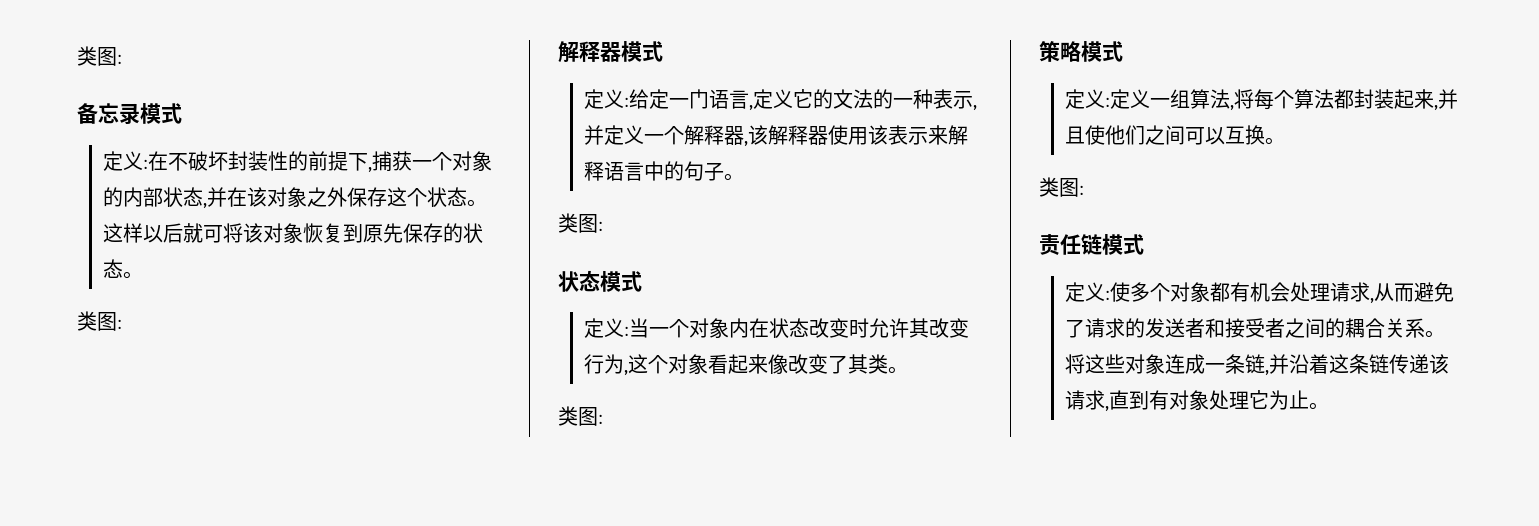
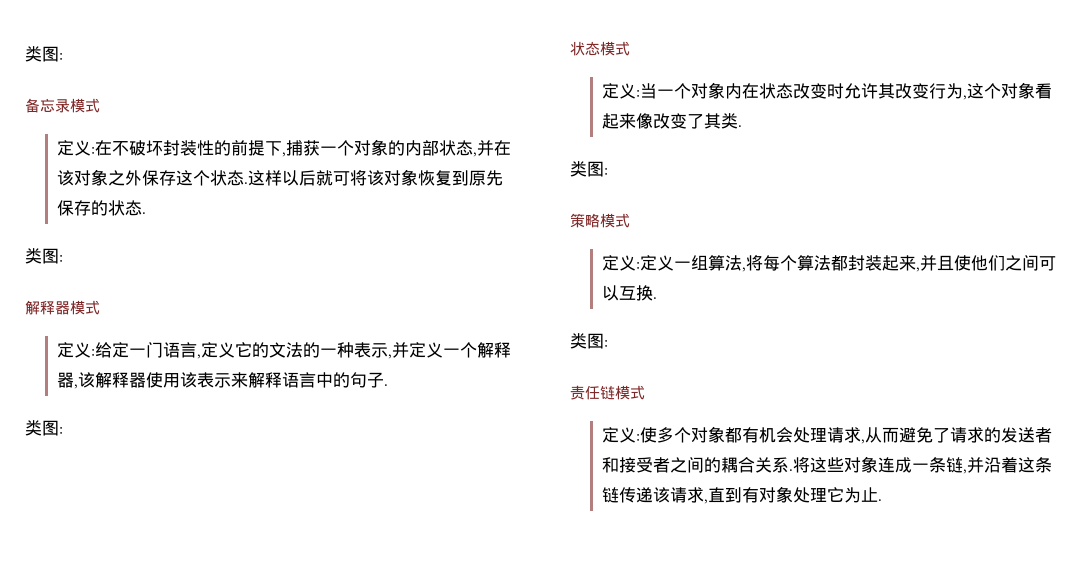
[467,199,488,207] 。 -> [244,182,249,184] .
[123,271,144,279] 。 -> [142,212,147,214] .
[724,173,745,181] 。 -> [384,384,389,386] .
[888,366,909,374] 。 -> [738,125,743,127] .
[1265,137,1286,145] 。 -> [653,297,658,299] .
[1425,330,1446,338] 。 -> [789,469,794,471] .
[1309,402,1330,410] 。 -> [878,499,883,501] .

